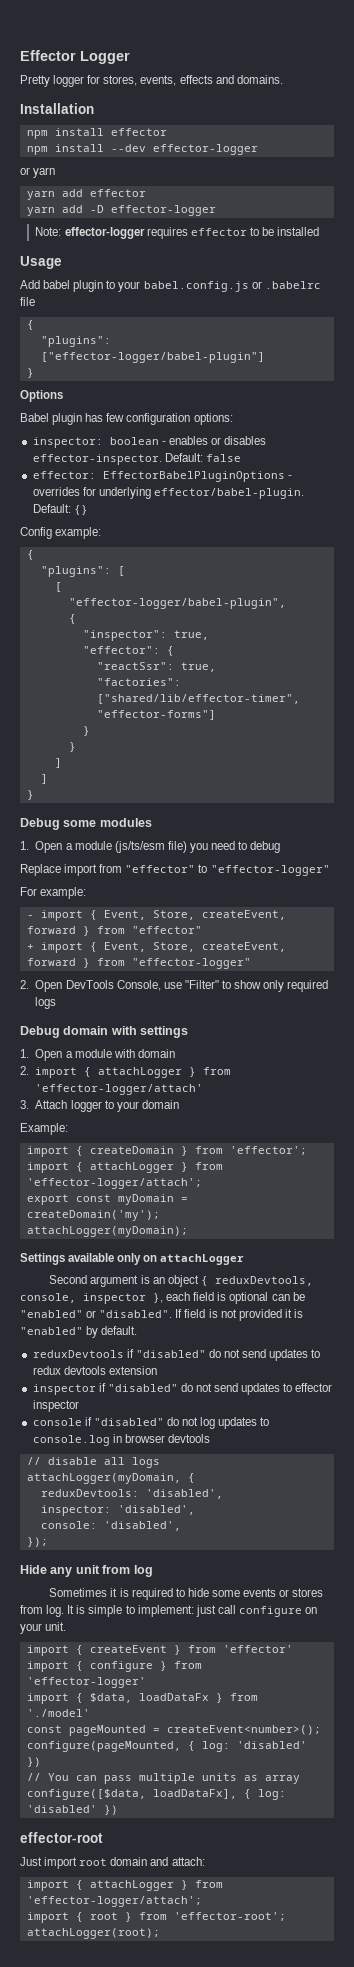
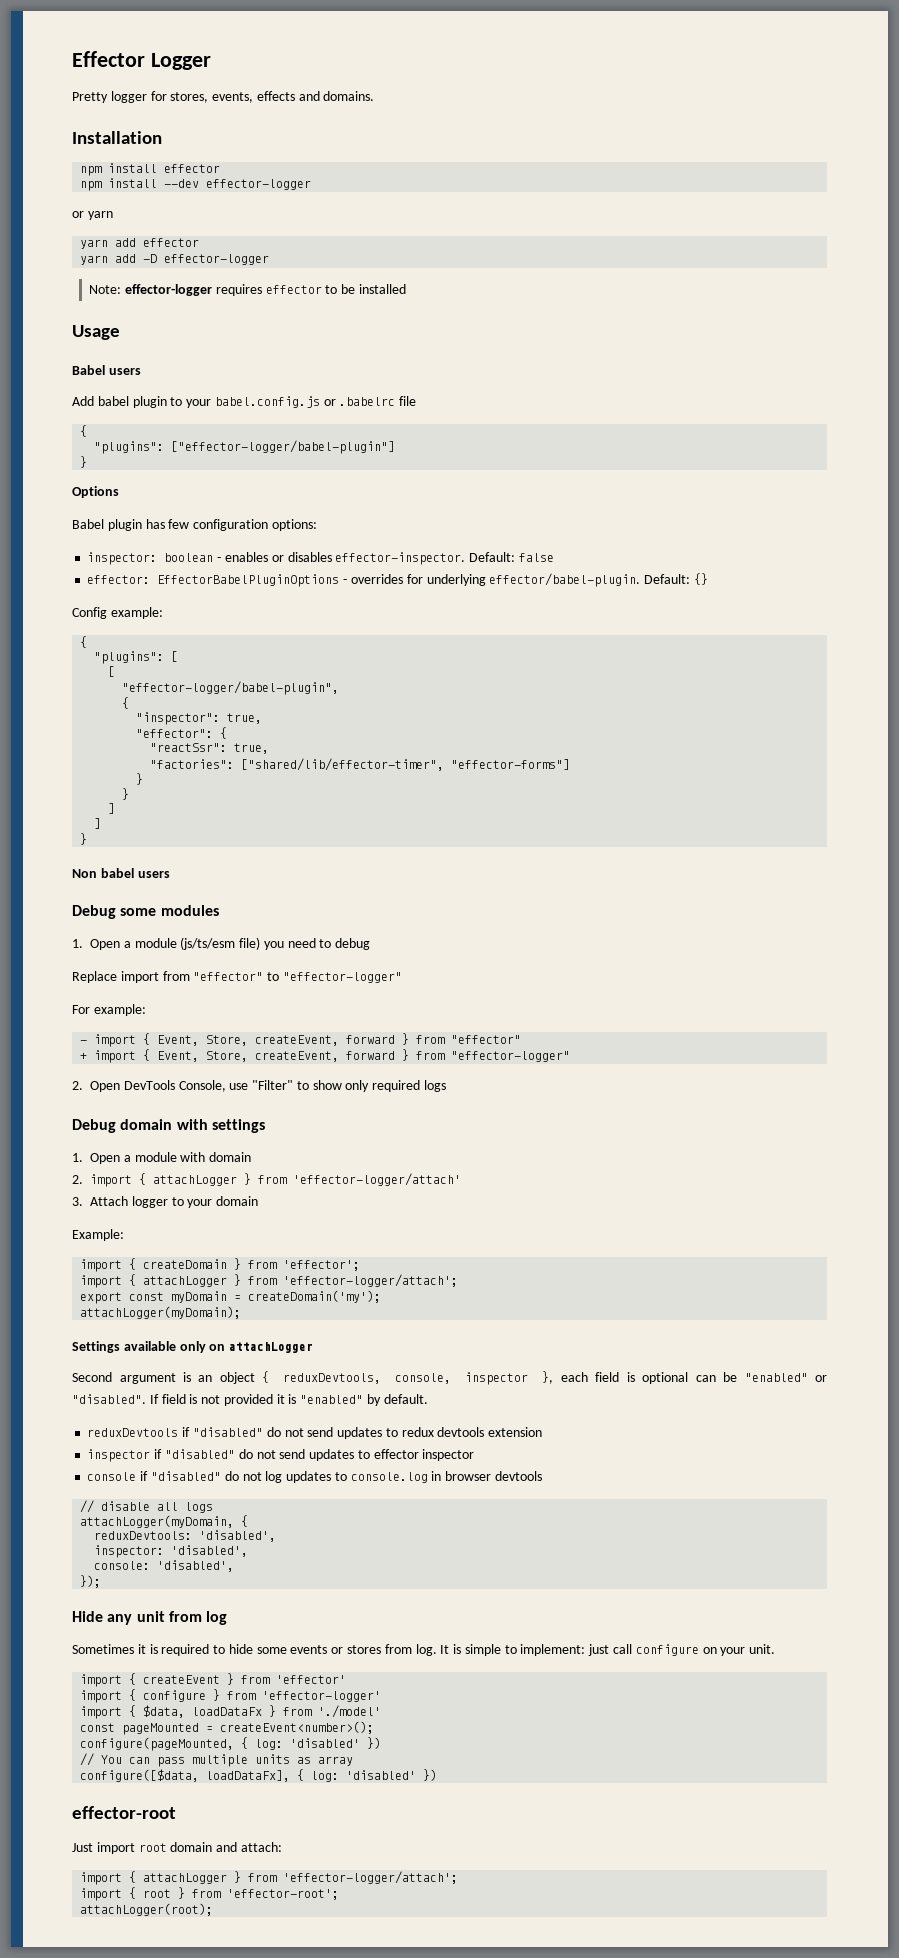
(62, 262) none -> [72,365,141,375] // Babel users
(34, 795) none -> [72,868,170,878] // Non babel users

